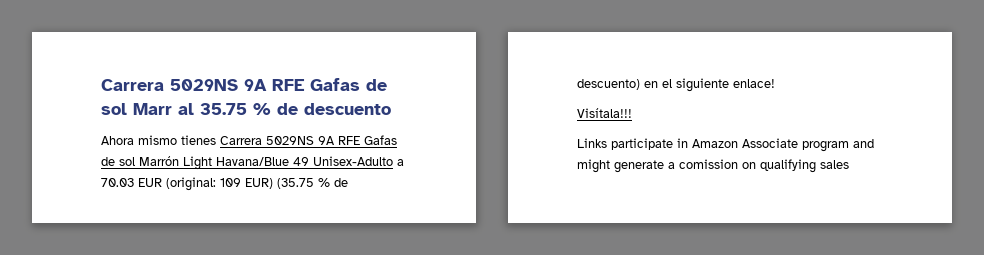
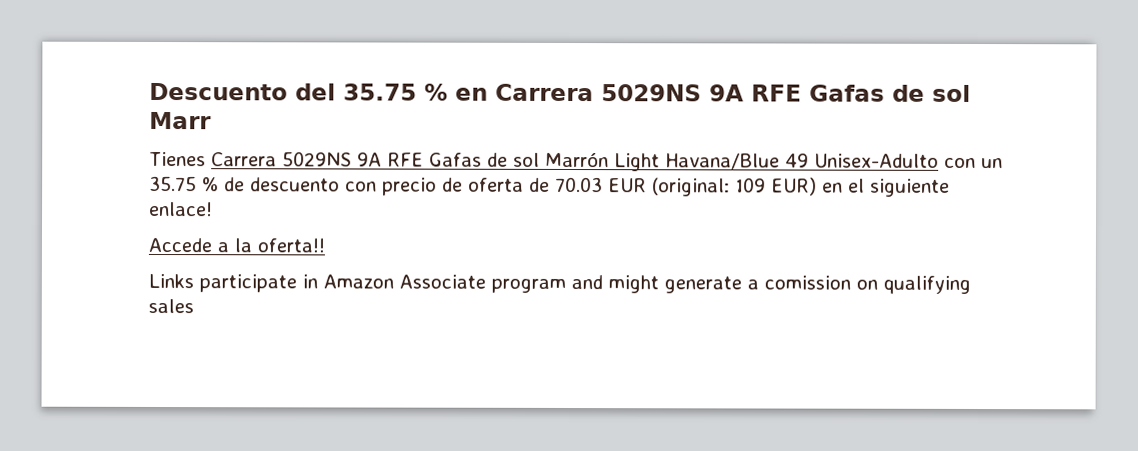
(101, 85) none -> [149,82,488,101] Descuento del 35.75 % en
[178,103,391,115] [101,135,216,145] al 35.75 % de descuento // Ahora mismo tienes -> [149,151,206,167] // Tienes
[397,159,404,166] a -> [944,157,1003,169] [149,175,550,196] con un 35.75 % de descuento con precio de oferta de
[277,178,348,189] [577,79,640,90] (35.75 % de descuento) -> (817, 186) none
[577,108,632,118] Visítala!!! -> [148,237,325,253] Accede a la oferta!!

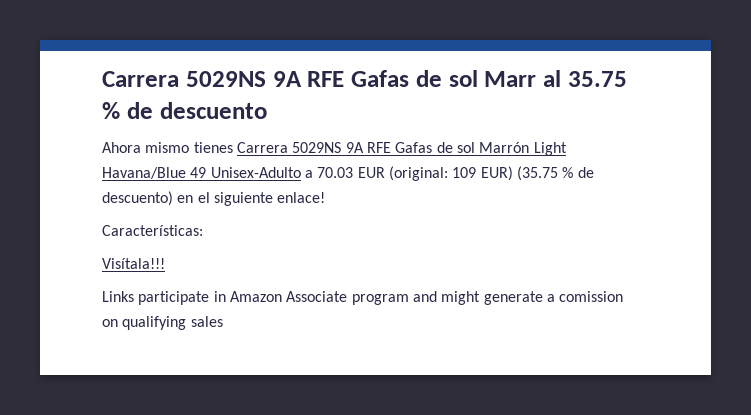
[149,82,488,101] Descuento del 35.75 % en -> (102, 79) none
[149,151,206,167] // Tienes -> [543,70,627,87] [102,102,267,119] [102,142,233,153] al 35.75 % de descuento // Ahora mismo tienes
[944,157,1003,169] [149,175,550,196] con un 35.75 % de descuento con precio de oferta de -> [304,170,313,178] a
(817, 186) none -> [516,166,594,181] [102,191,173,206] (35.75 % de descuento)
[148,237,325,253] Accede a la oferta!! -> [102,225,203,236] [102,258,165,269] Características: // Visítala!!!

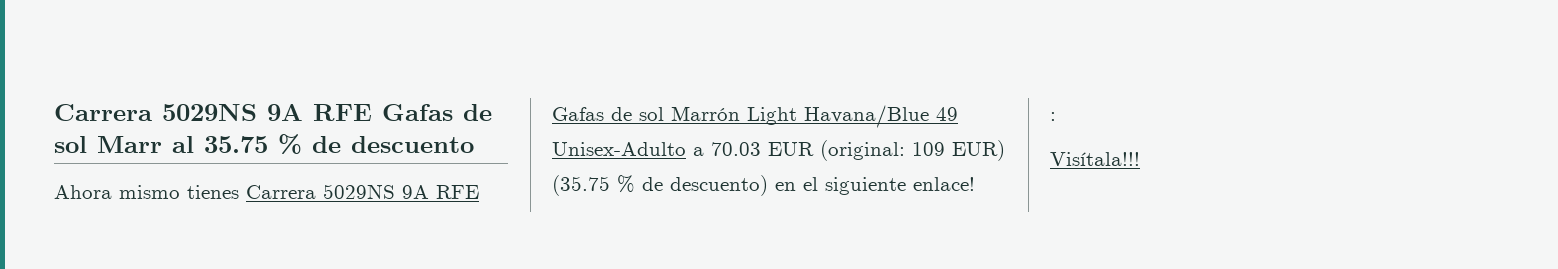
[102,225,203,236] Características: -> [1050,112,1056,121] :
[102,291,624,305] [102,316,223,330] // Links participate in Amazon Associate program and might generate a comission on qualifying sales -> (1140, 159) none

